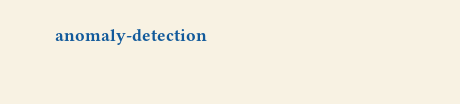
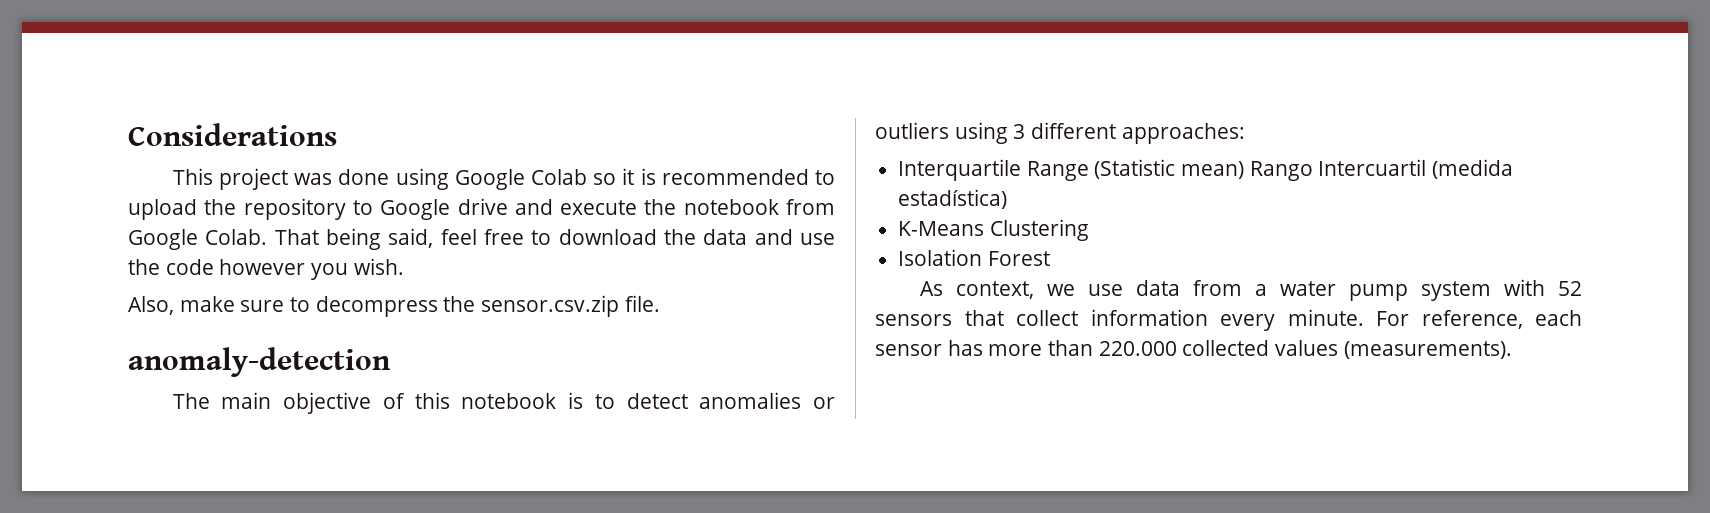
[55,29,207,45] anomaly-detection -> [128,123,337,146] [172,168,835,190] [128,198,835,220] [128,228,836,250] [128,258,404,280] [128,295,660,317] [128,347,391,377] [172,392,836,414] [875,122,1245,144] [898,159,1514,181] [898,189,1008,209] [898,219,1089,241] [898,249,1050,266] [919,279,1582,301] [875,309,1582,331] [875,340,1512,359] Considerations // This project was done using Google Colab so it is recommended to upload the repository to Google drive and execute the notebook from Google Colab. That being said, feel free to download the data and use the code however you wish. // Also, make sure to decompress the sensor.csv.zip file. // anomaly-detection // The main objective of this notebook is to detect anomalies or outliers using 3 different approaches: // Interquartile Range (Statistic mean) Rango Intercuartil (medida estadística) // K-Means Clustering // Isolation Forest // As context, we use data from a water pump system with 52 sensors that collect information every minute. For reference, each sensor has more than 220.000 collected values (measurements).

